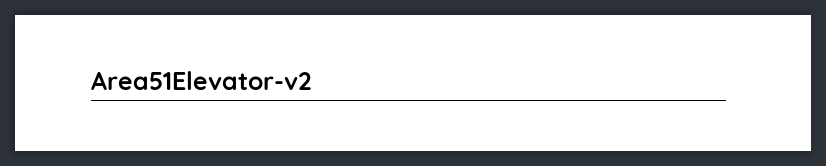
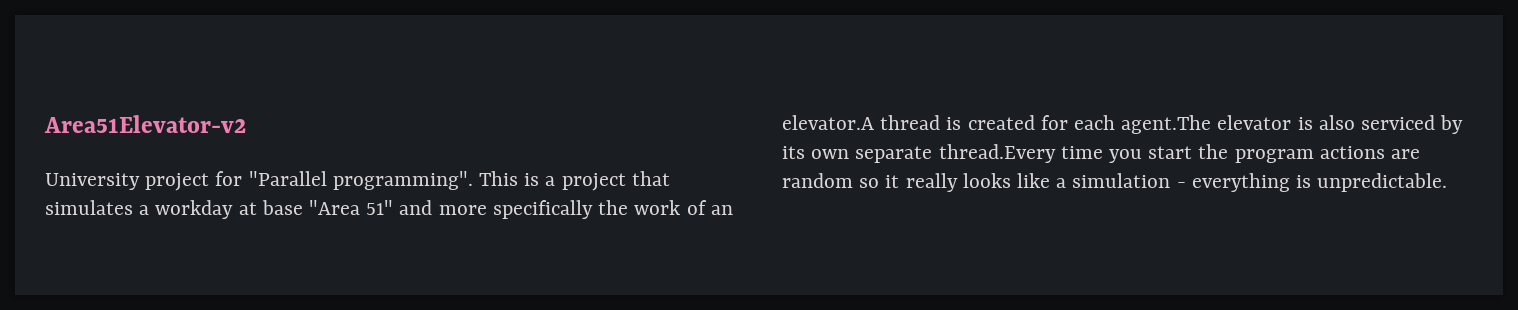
(311, 80) none -> [45,171,670,191] [45,200,733,219] [782,115,1464,134] [782,144,1421,163] [782,173,1448,192] // University project for "Parallel programming". This is a project that simulates a workday at base "Area 51" and more specifically the work of an elevator.A thread is created for each agent.The elevator is also serviced by its own separate thread.Every time you start the program actions are random so it really looks like a simulation - everything is unpredictable.

